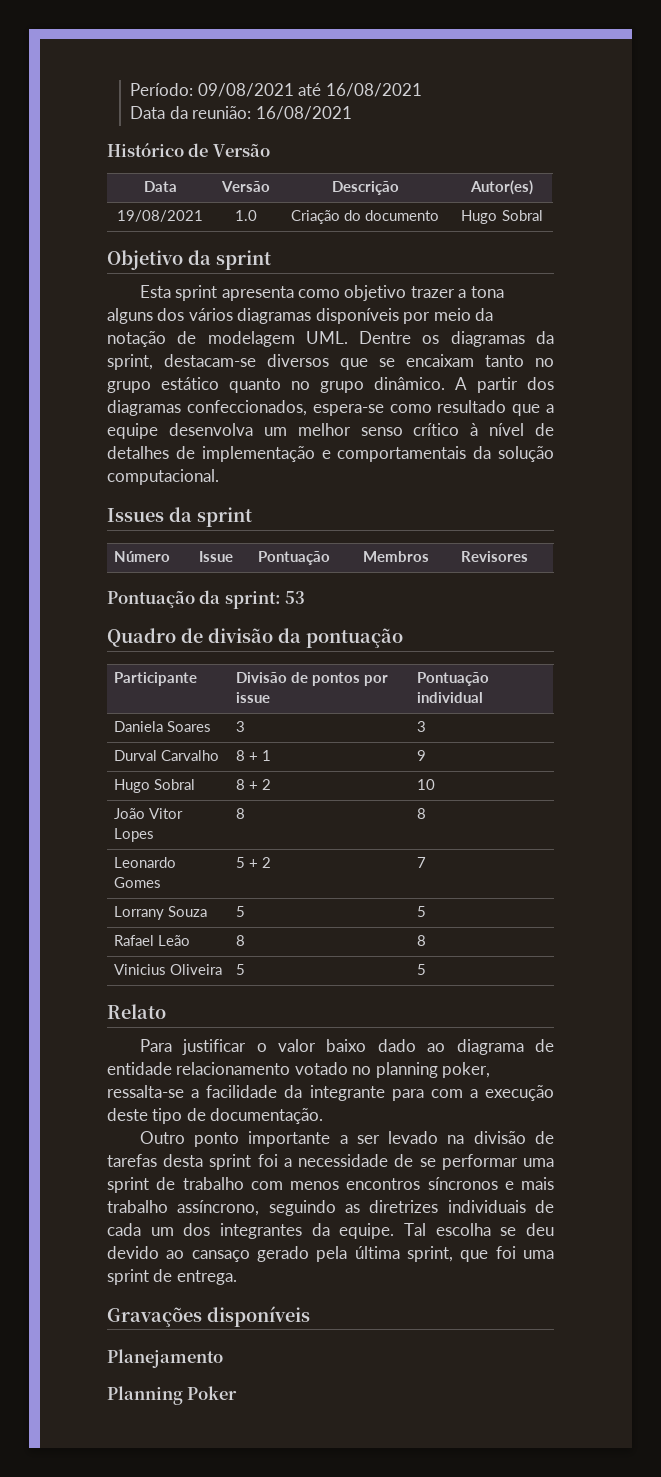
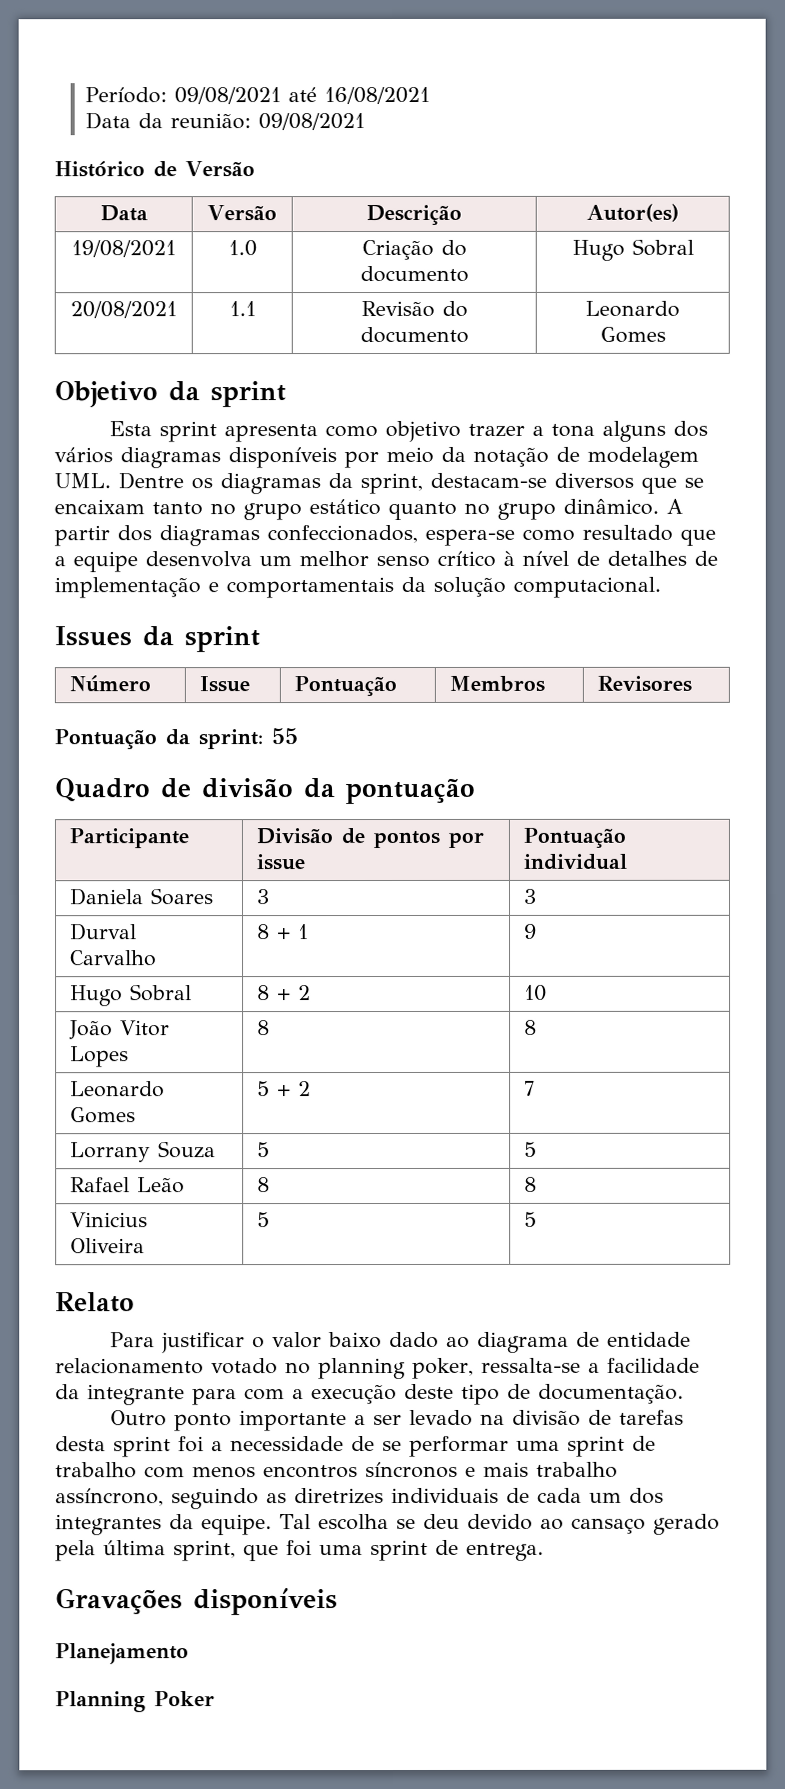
[255,106,352,120] 16/08/2021 -> [258,113,366,131] 09/08/2021
(543, 215) none -> [70,301,177,319] [228,301,256,317] [360,300,468,318] [359,326,469,344] [585,300,680,317] [599,326,666,343] // 20/08/2021 | 1.1 | Revisão do documento | Leonardo Gomes
[285,591,306,604] 53 -> [270,728,298,745] 55

